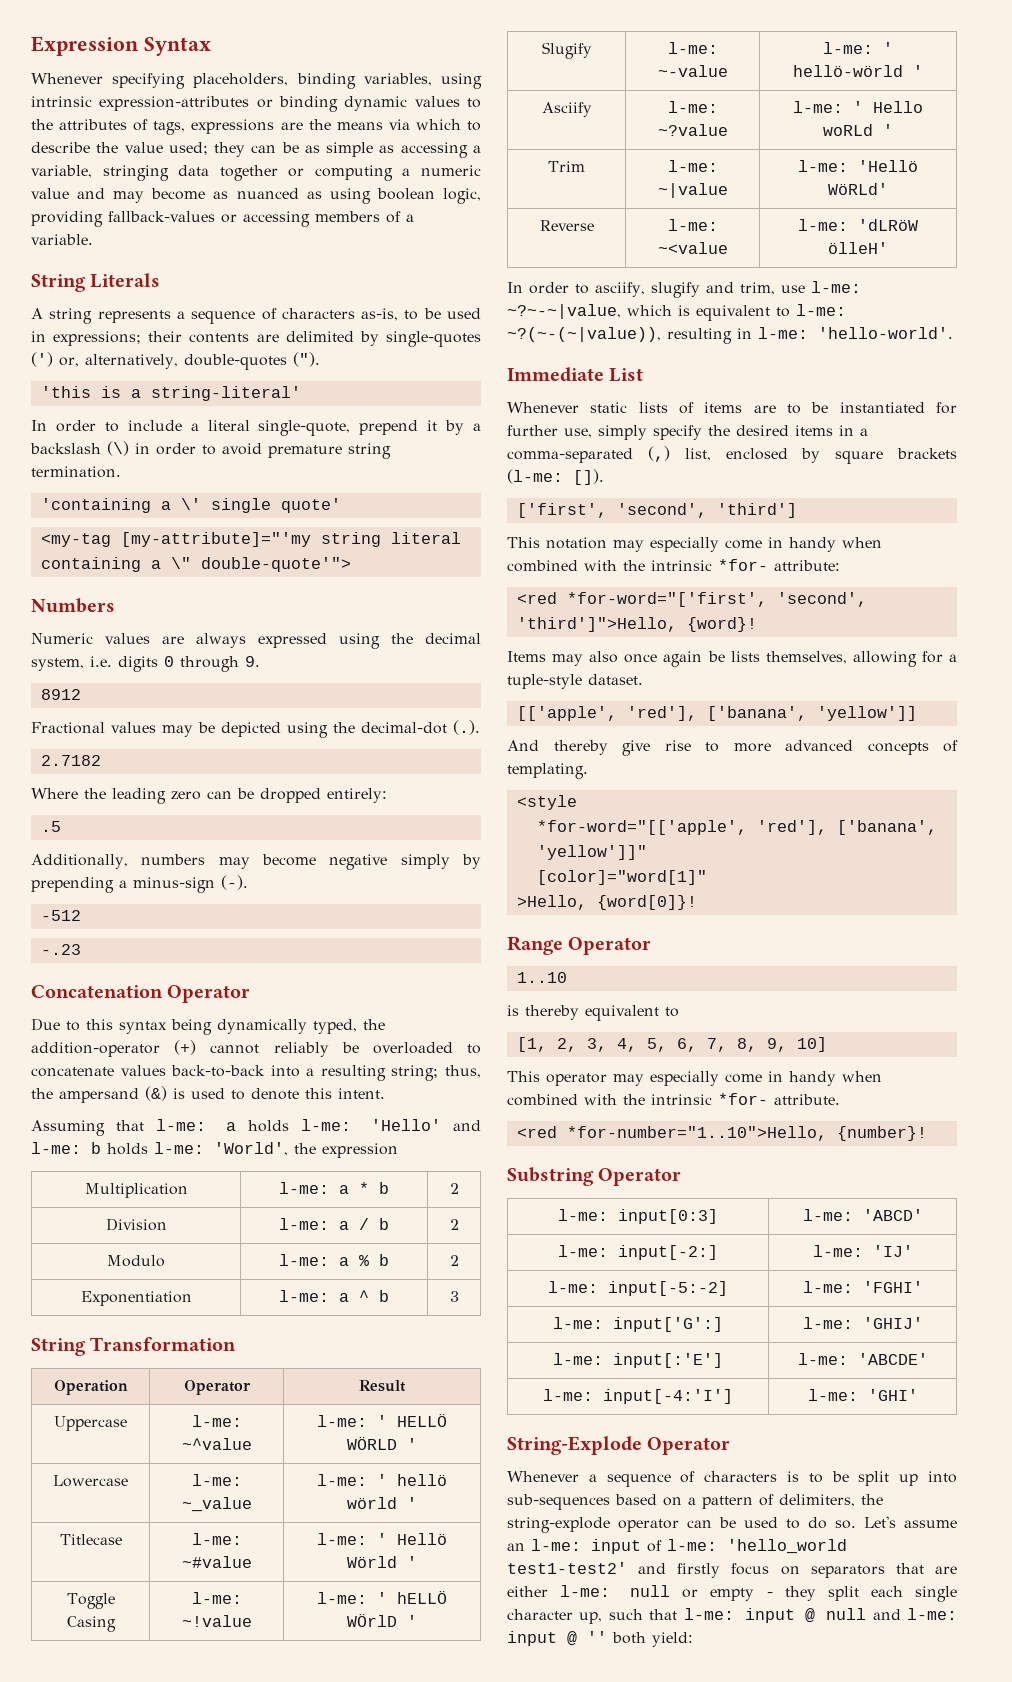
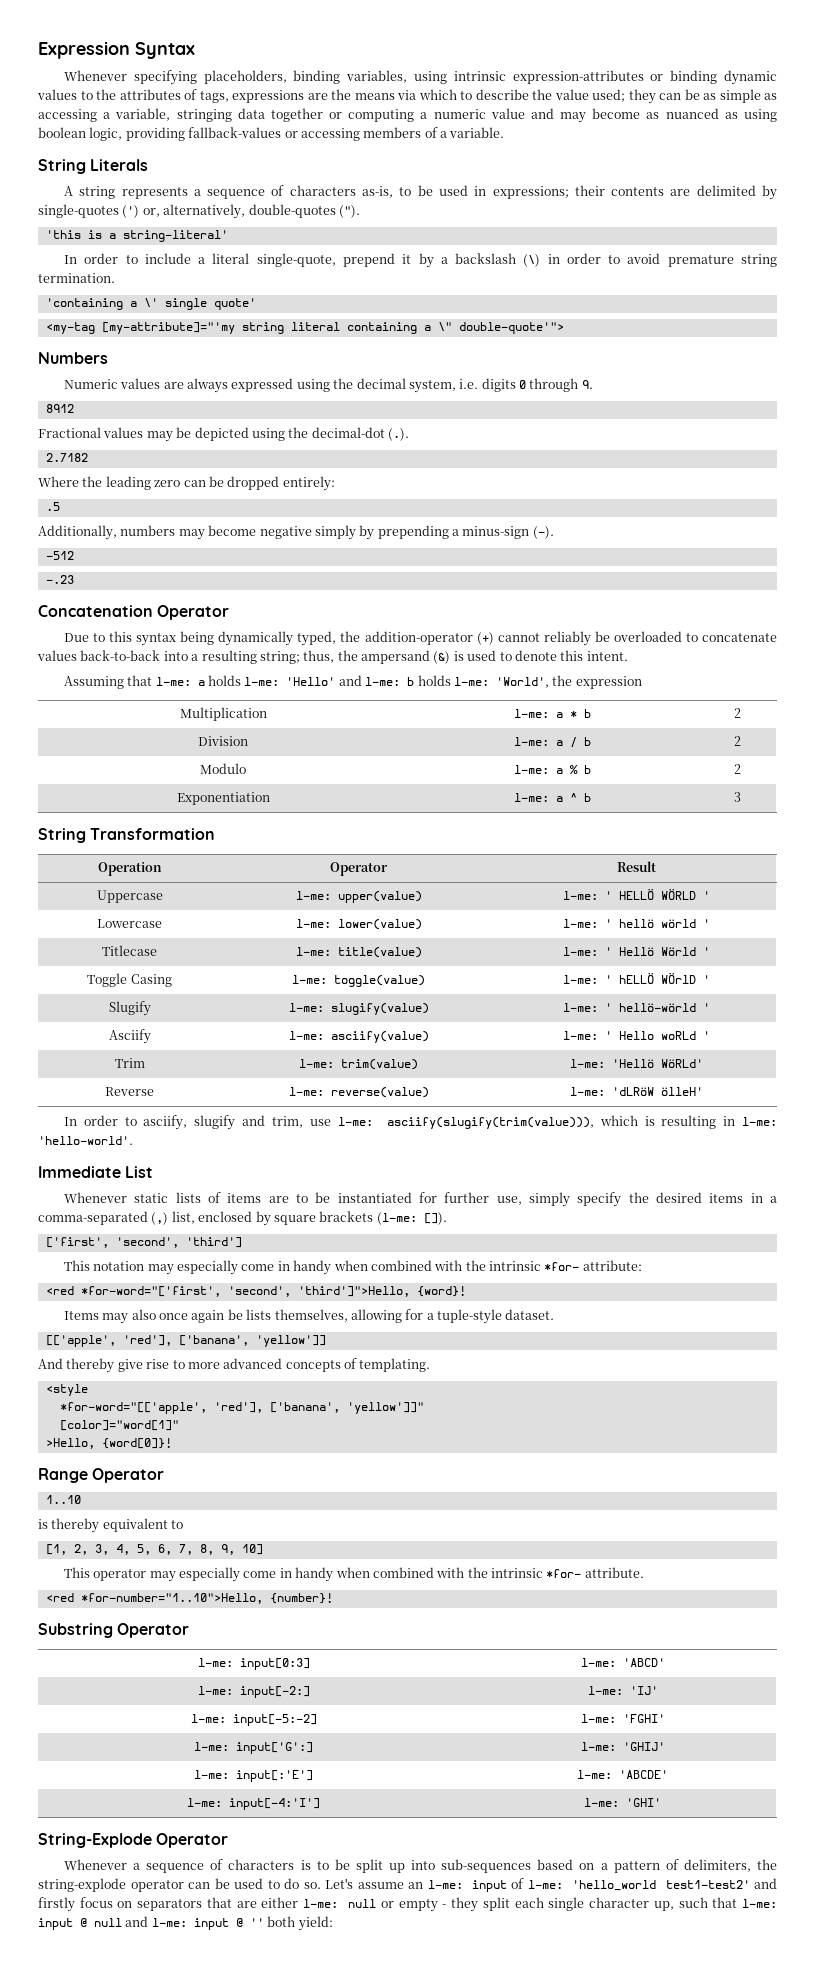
[181,1438,252,1450] ~^value -> [337,891,422,903] upper(value)
[181,1497,252,1512] ~_value -> [337,919,422,930] lower(value)
[181,1556,252,1568] ~#value -> [337,947,422,958] title(value)
[181,1615,252,1627] ~!value -> [334,975,425,987] toggle(value)
[657,65,728,77] ~-value -> [330,1003,429,1015] slugify(value)
[657,124,728,136] ~?value -> [330,1031,429,1043] asciify(value)
[657,183,728,198] ~|value -> [341,1059,418,1070] trim(value)
[657,242,728,254] ~<value -> [330,1087,429,1098] reverse(value)
[507,304,621,319] ~?~-~|value, -> [386,1117,594,1129] asciify(slugify(trim(value))),
[696,304,846,321] [507,327,661,342] equivalent to l-me: ~?(~-(~|value)), -> (655, 1121) none

